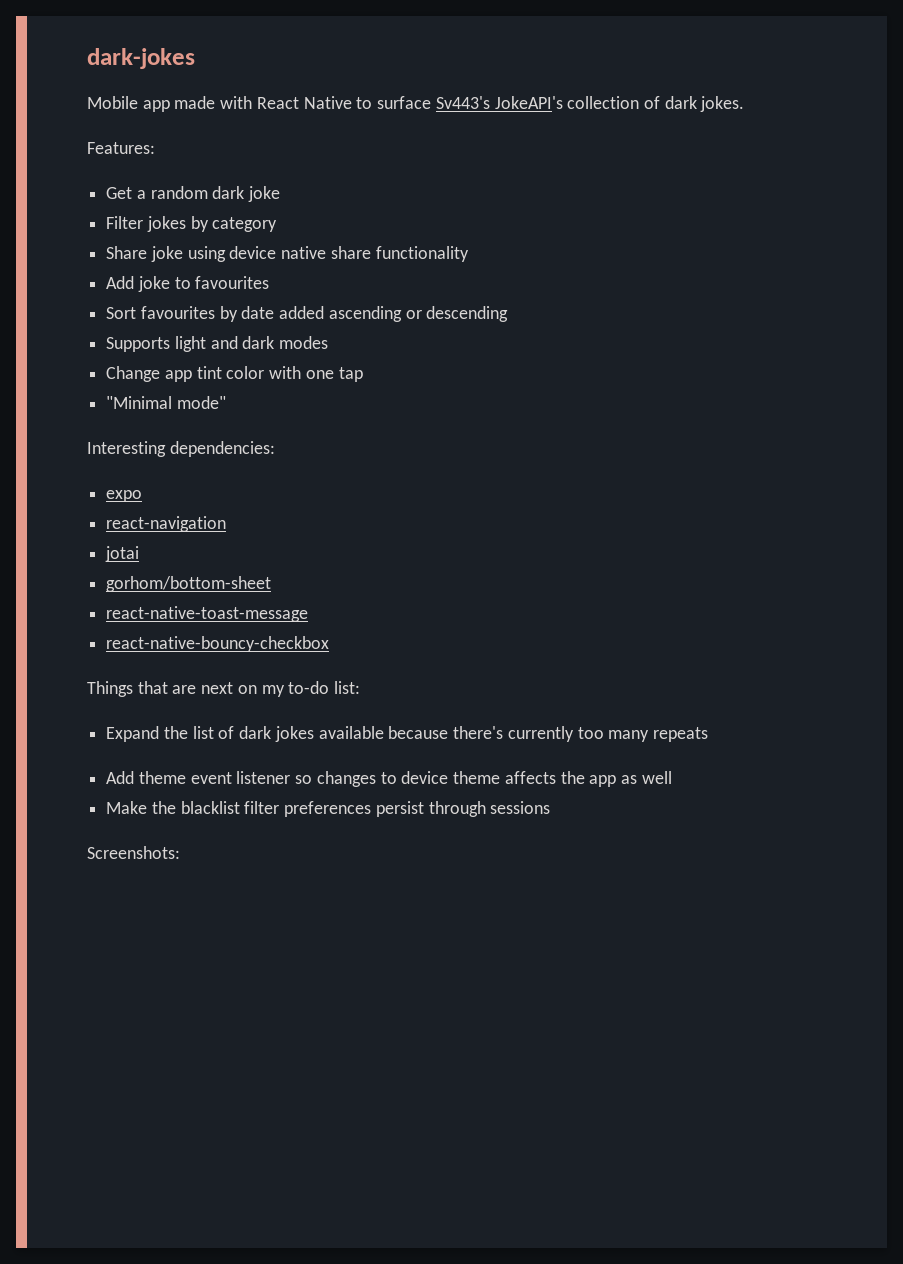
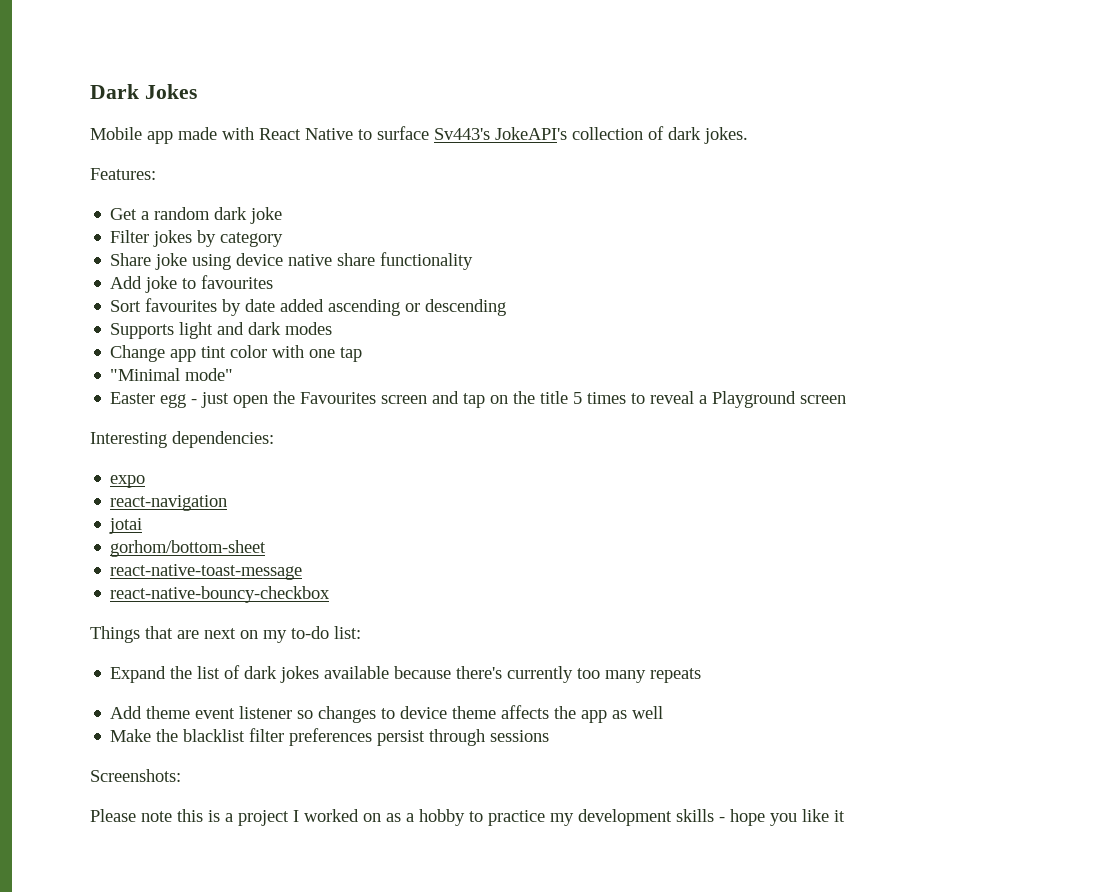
[87,48,195,69] dark-jokes -> [90,84,197,99] Dark Jokes
(226, 402) none -> [110,391,847,408] // Easter egg - just open the Favourites screen and tap on the title 5 times to reveal a Playground screen
(180, 852) none -> [90,809,845,826] // Please note this is a project I worked on as a hobby to practice my development skills - hope you like it

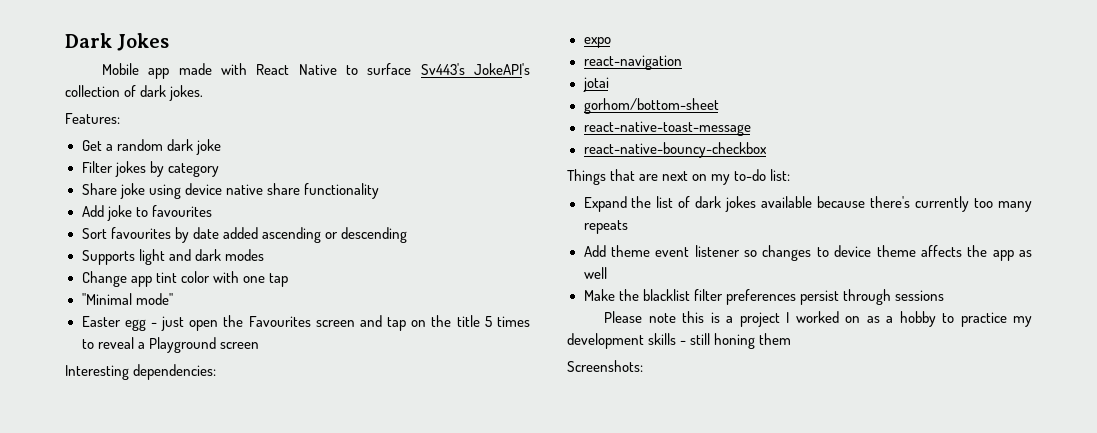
[90,769,181,782] // Screenshots: -> (944, 295) none
[730,809,845,826] hope you like it -> [690,333,792,349] [567,360,643,372] still honing them // Screenshots:

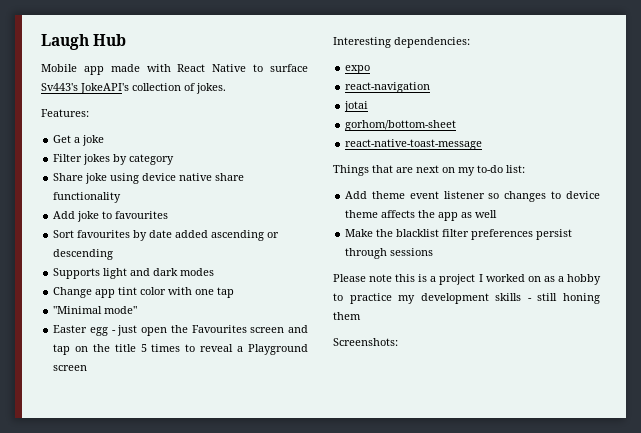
[65,33,170,51] Dark Jokes -> [41,34,127,50] Laugh Hub
[140,85,167,97] dark -> (195, 87) none
[116,139,193,151] random dark -> (81, 140) none
[583,142,767,158] // react-native-bouncy-checkbox -> (483, 144) none
[583,196,1032,212] [583,220,628,234] // Expand the list of dark jokes available because there's currently too many repeats -> (525, 169) none

